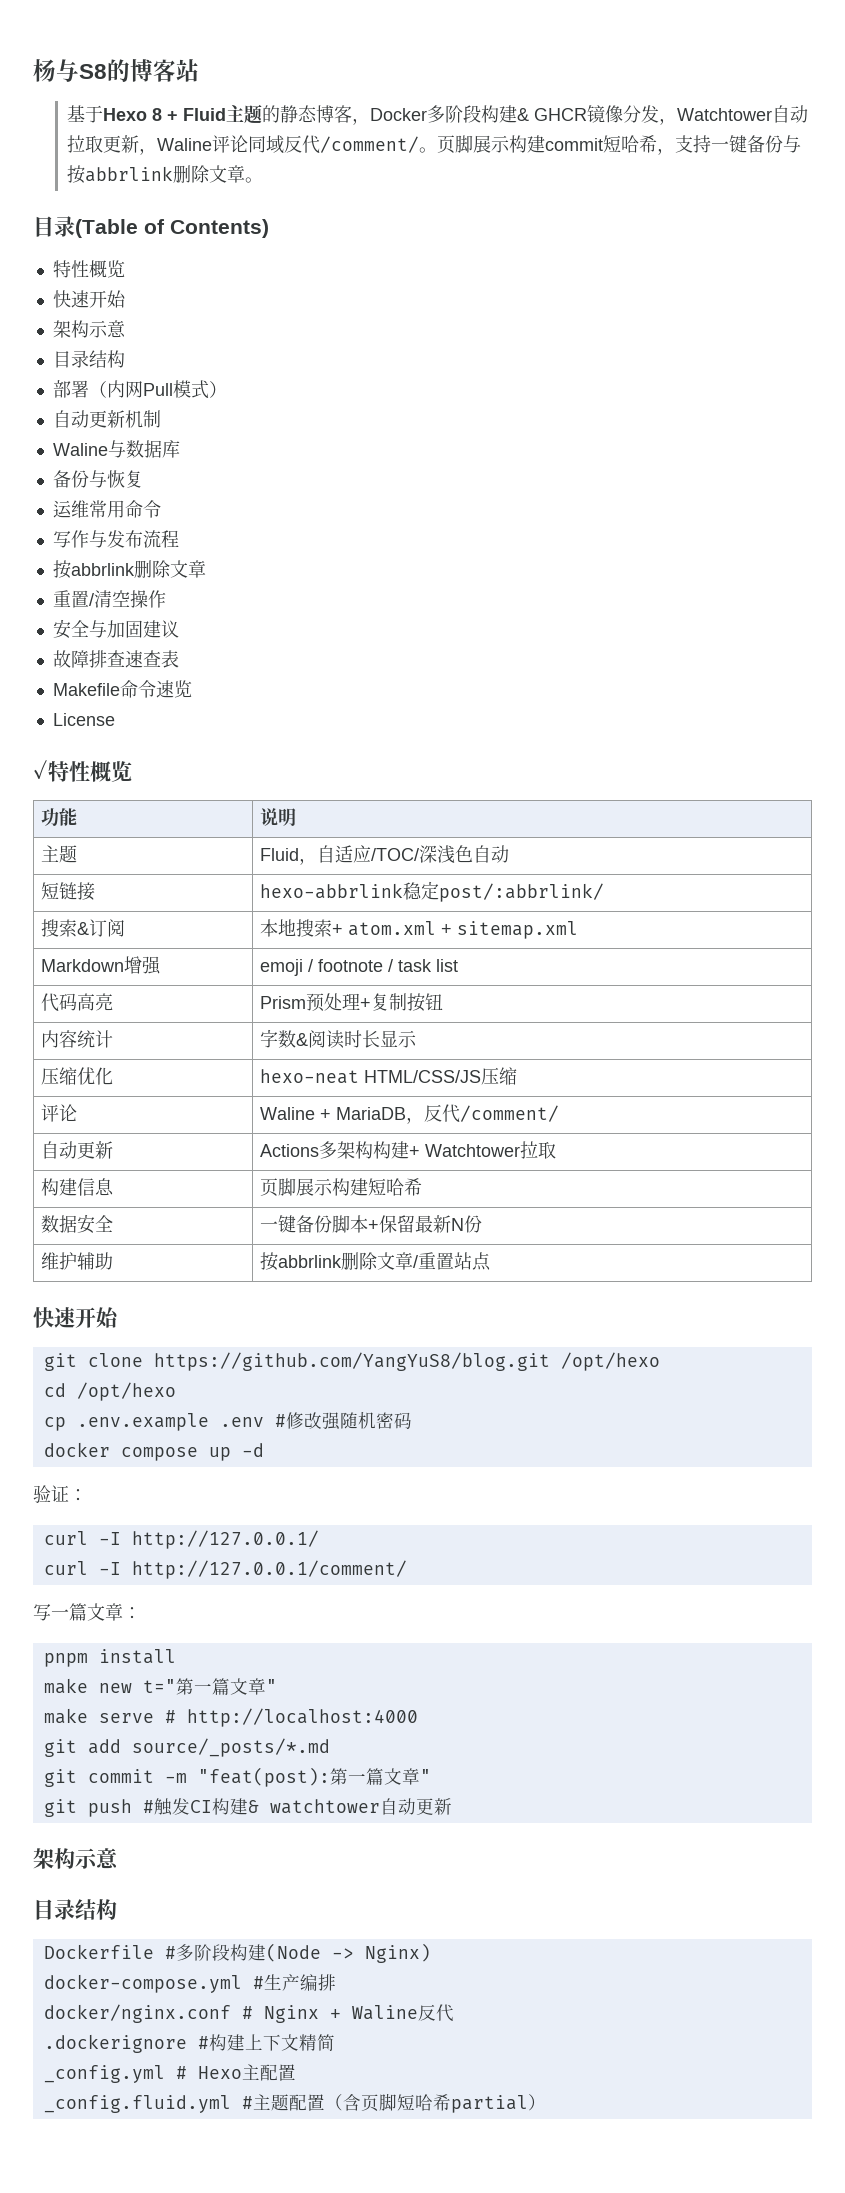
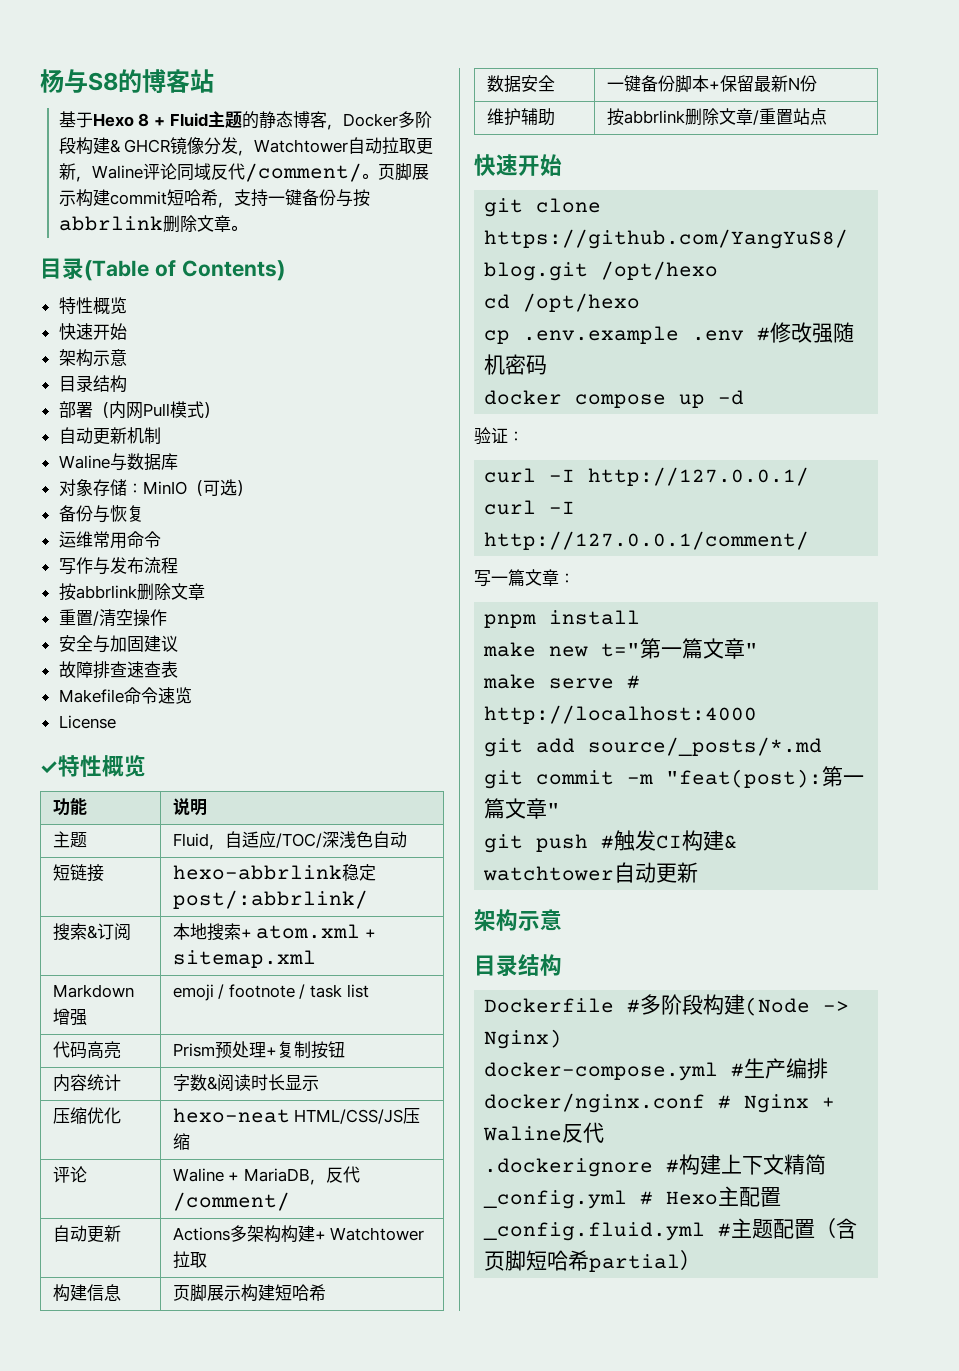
(180, 449) none -> [58,479,253,496] // 对象存储：MinIO（可选）

